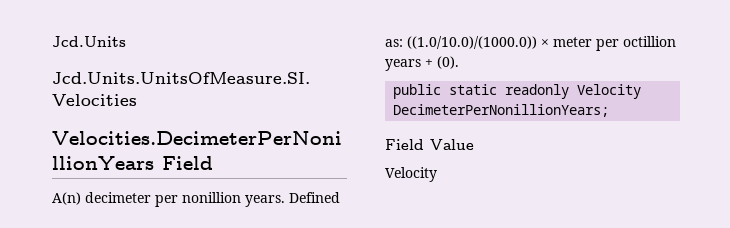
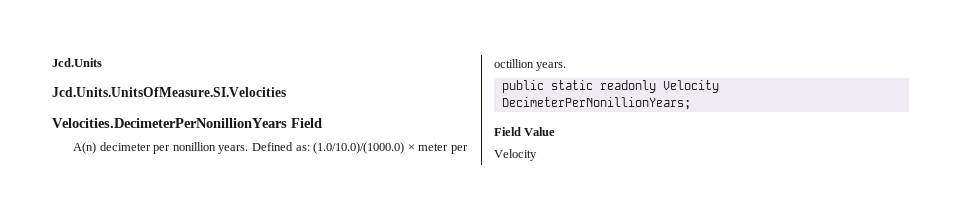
[407,36,537,49] ((1.0/10.0)/(1000.0)) -> [313,142,405,154] (1.0/10.0)/(1000.0)
[385,56,459,71] years + (0). -> [536,62,567,71] years.

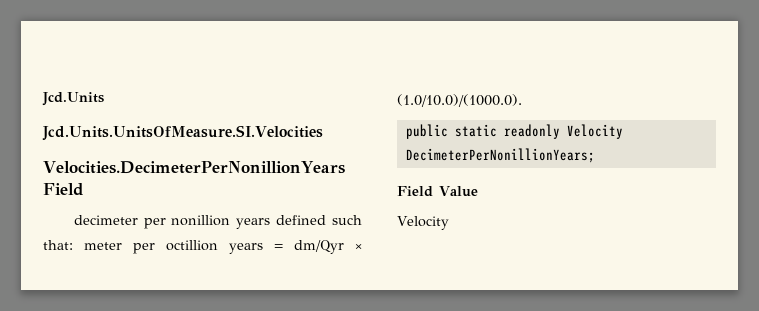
[73,142,97,154] A(n) -> (84, 189) none
[218,142,468,154] [494,59,567,71] years. Defined as: (1.0/10.0)/(1000.0) × meter per octillion years. -> [236,215,362,229] [43,240,362,254] [397,94,522,107] years defined such that: meter per octillion years = dm/Qyr × (1.0/10.0)/(1000.0).

